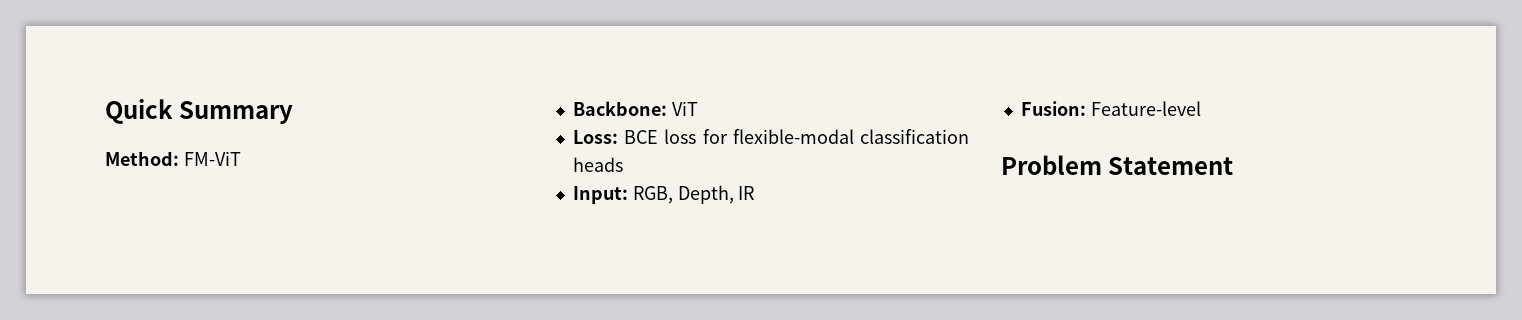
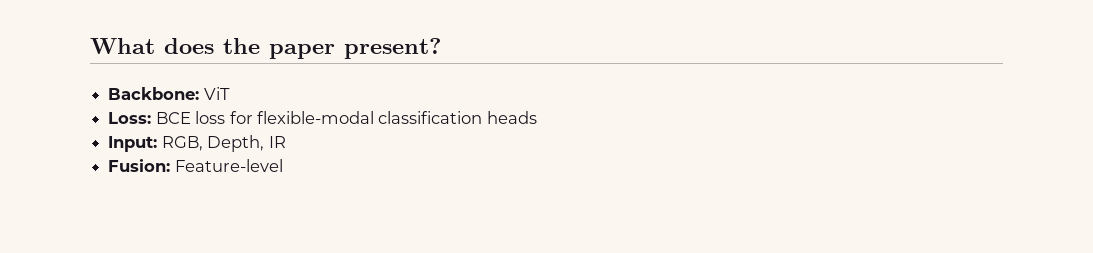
[105,99,294,124] [105,151,241,166] Quick Summary // Method: FM-ViT -> [90,38,441,59] What does the paper present?
[1001,155,1234,175] // Problem Statement -> (283, 165) none

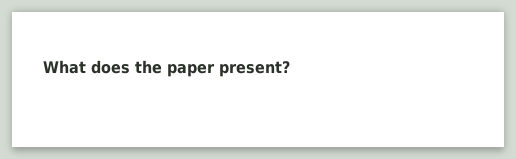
[108,87,230,100] [108,111,537,124] [108,135,286,152] [108,159,283,172] // Backbone: ViT // Loss: BCE loss for flexible-modal classification heads // Input: RGB, Depth, IR // Fusion: Feature-level -> (290, 69) none

